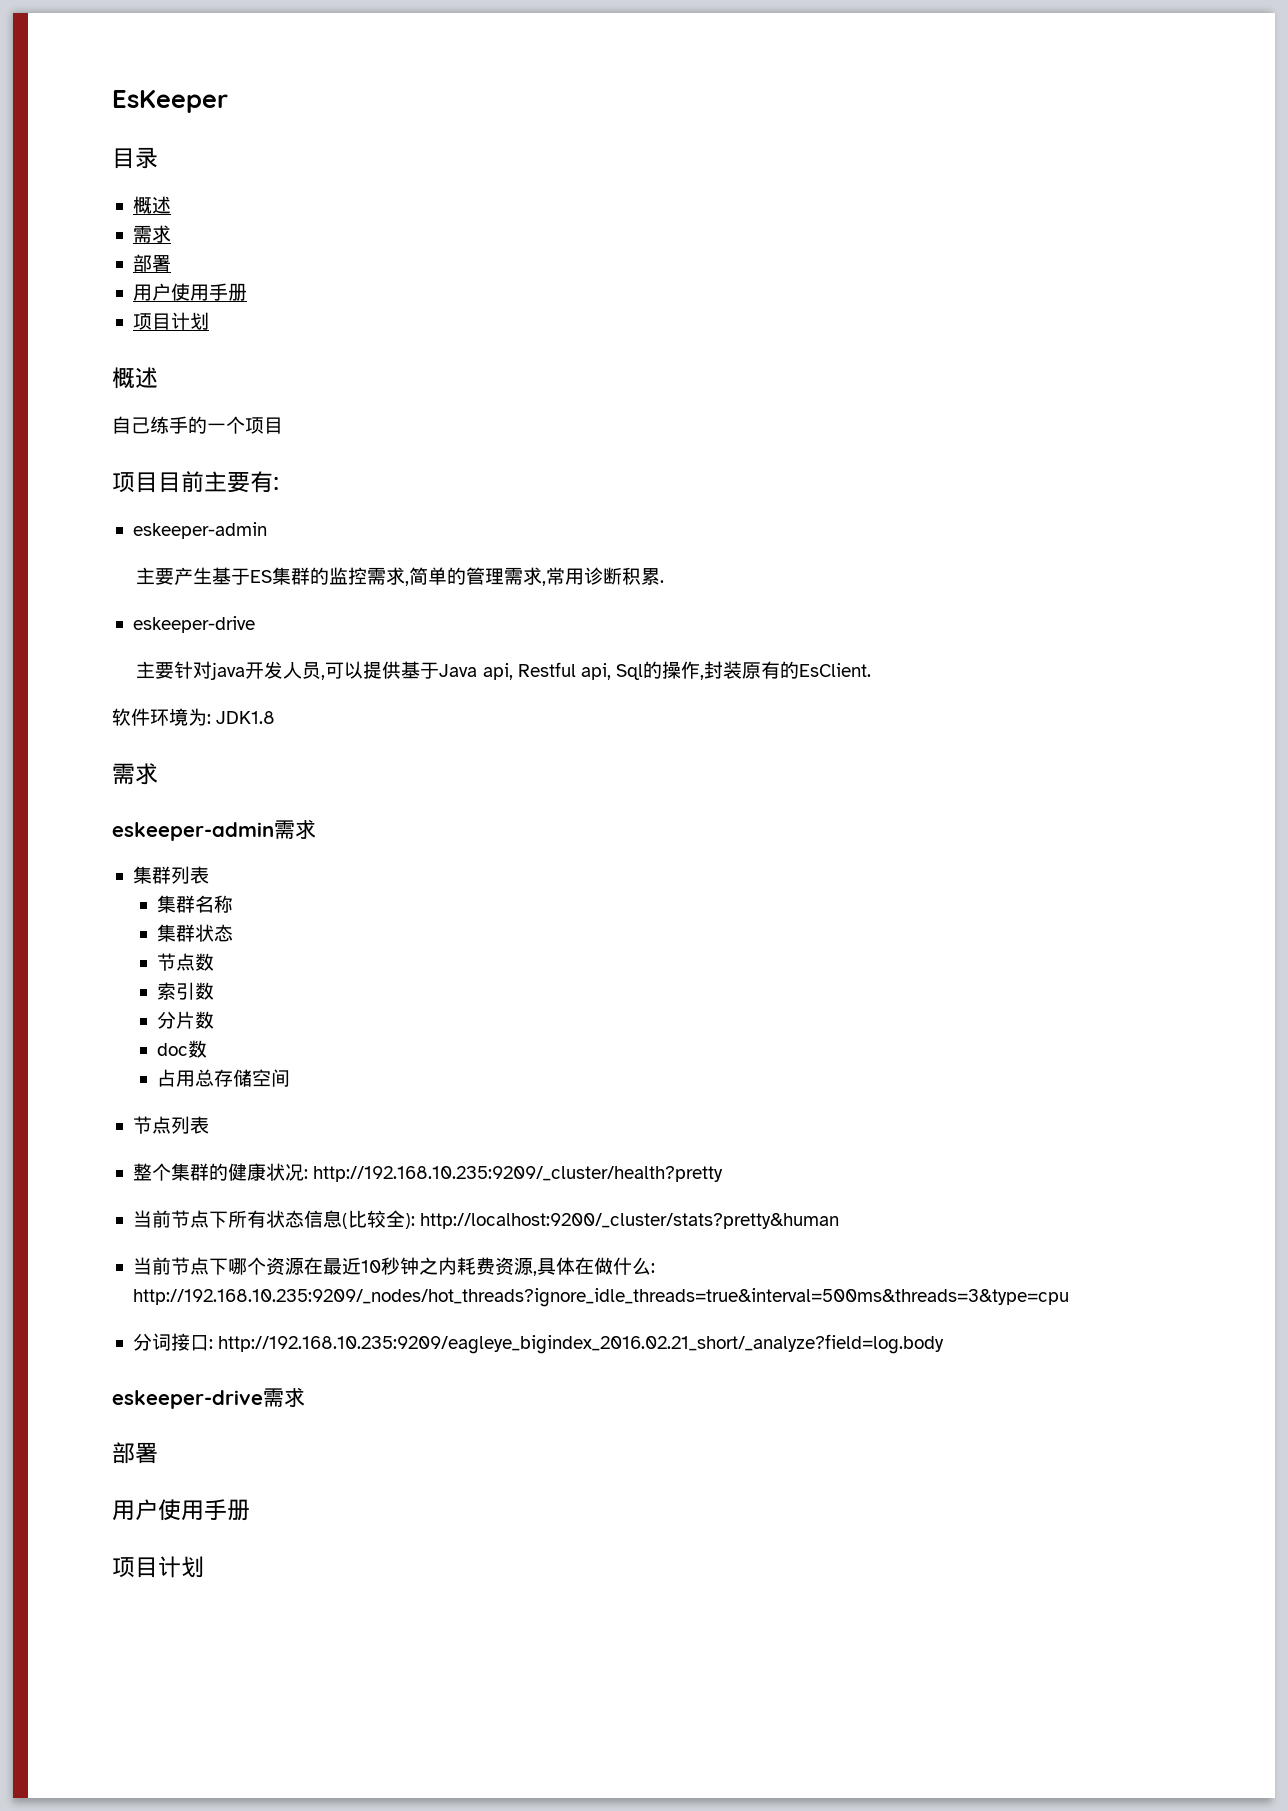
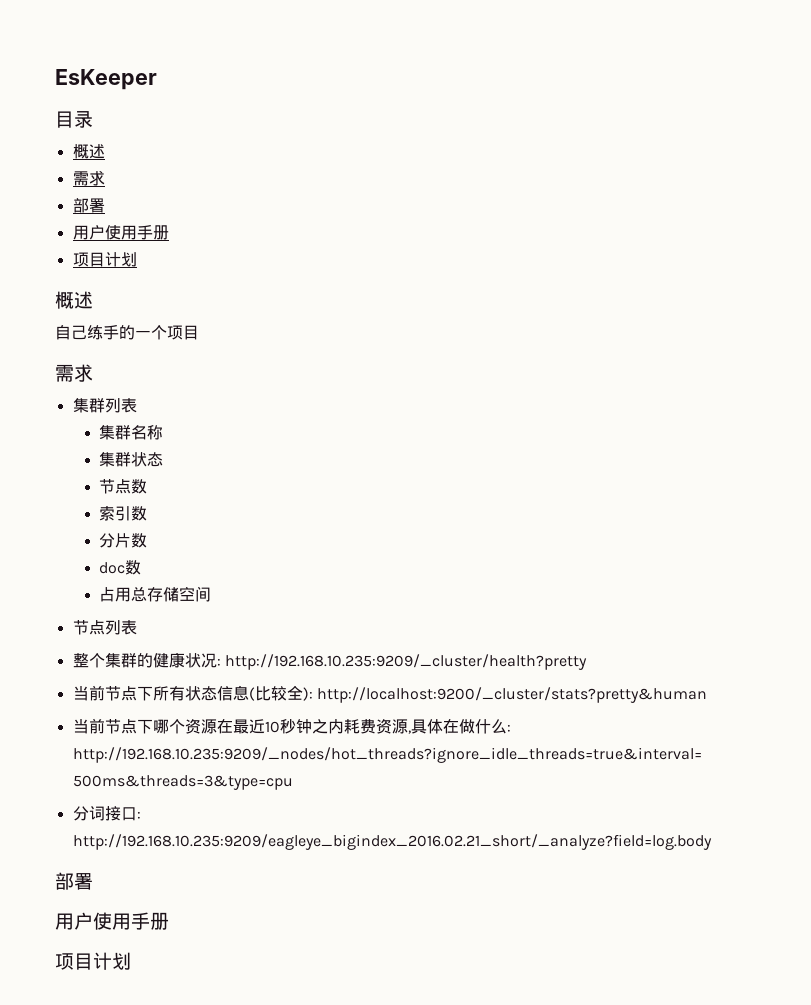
[112,471,279,493] [132,522,267,539] [136,567,665,586] [132,616,255,633] [136,661,872,680] [112,708,276,726] [112,763,158,785] [112,822,274,841] 项目目前主要有: // eskeeper-admin // 主要产生基于ES集群的监控需求,简单的管理需求,常用诊断积累. // eskeeper-drive // 主要针对java开发人员,可以提供基于Java api, Restful api, Sql的操作,封装原有的EsClient. // 软件环境为: JDK1.8 // 需求 // eskeeper-admin -> (199, 332) none
[112,1387,305,1409] // eskeeper-drive需求 -> (712, 842) none

